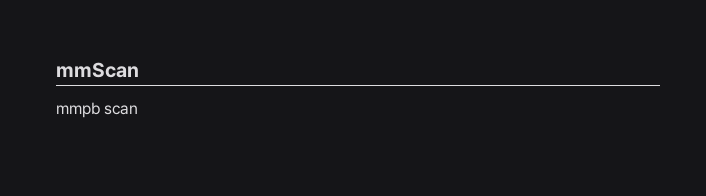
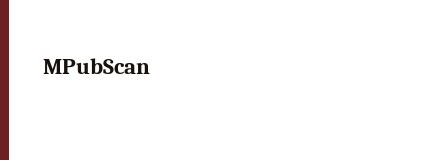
[56,62,139,78] [56,102,139,118] mmScan // mmpb scan -> [43,58,150,74] MPubScan

